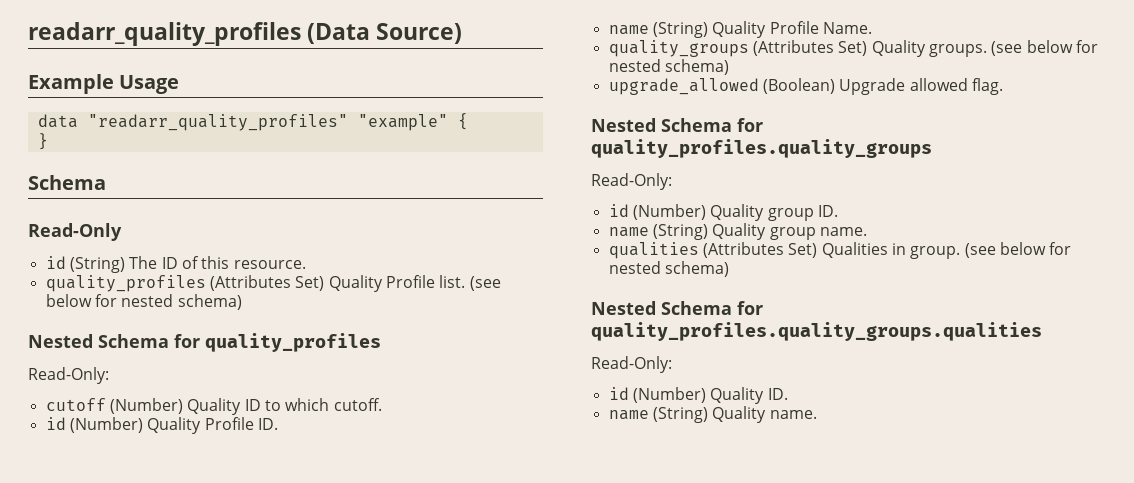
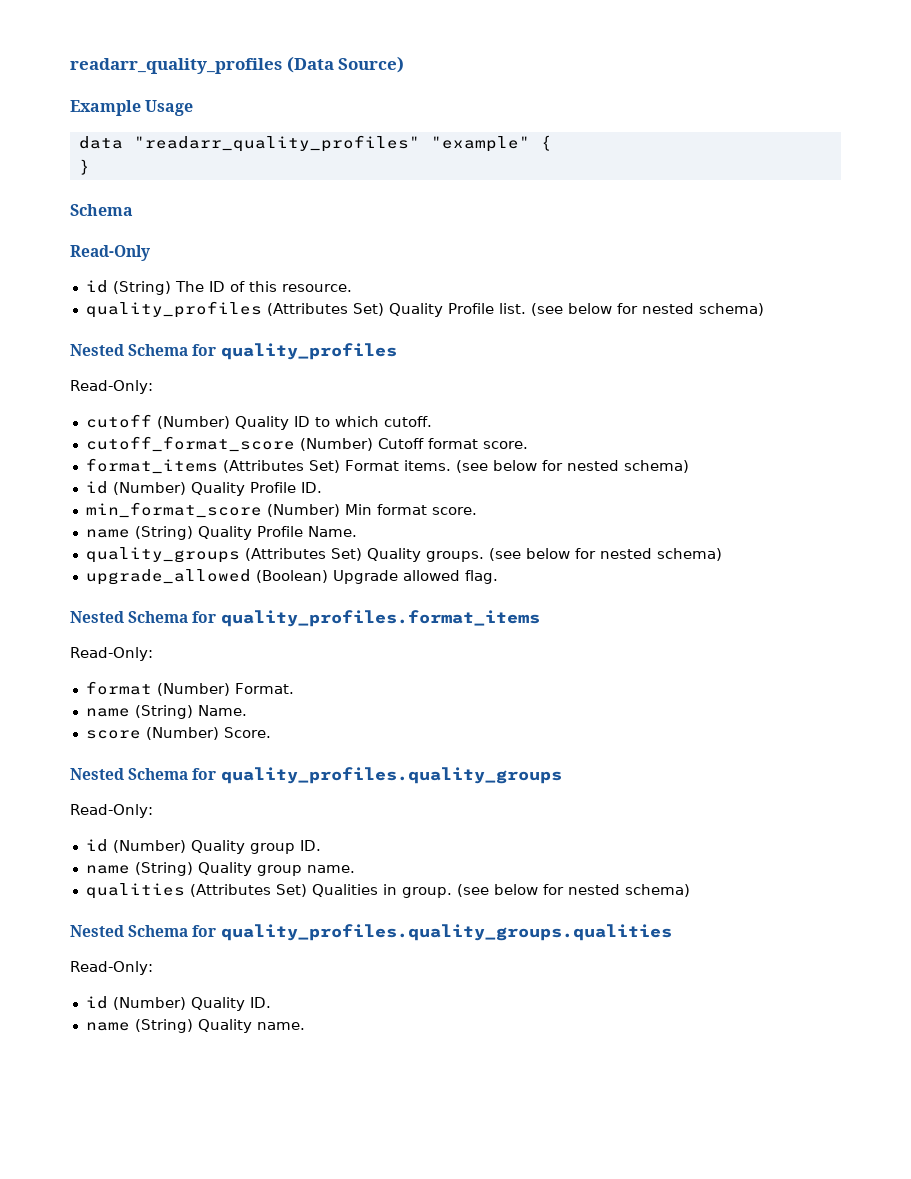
(382, 404) none -> [85,436,528,452] [85,458,689,474] // cutoff_format_score (Number) Cutoff format score. // format_items (Attributes Set) Format items. (see below for nested schema)
(278, 424) none -> [85,502,477,518] // min_format_score (Number) Min format score.
(1003, 86) none -> [70,610,540,627] [70,647,153,661] [85,681,294,696] [85,705,247,719] [85,727,271,740] // Nested Schema for quality_profiles.format_items // Read-Only: // format (Number) Format. // name (String) Name. // score (Number) Score.

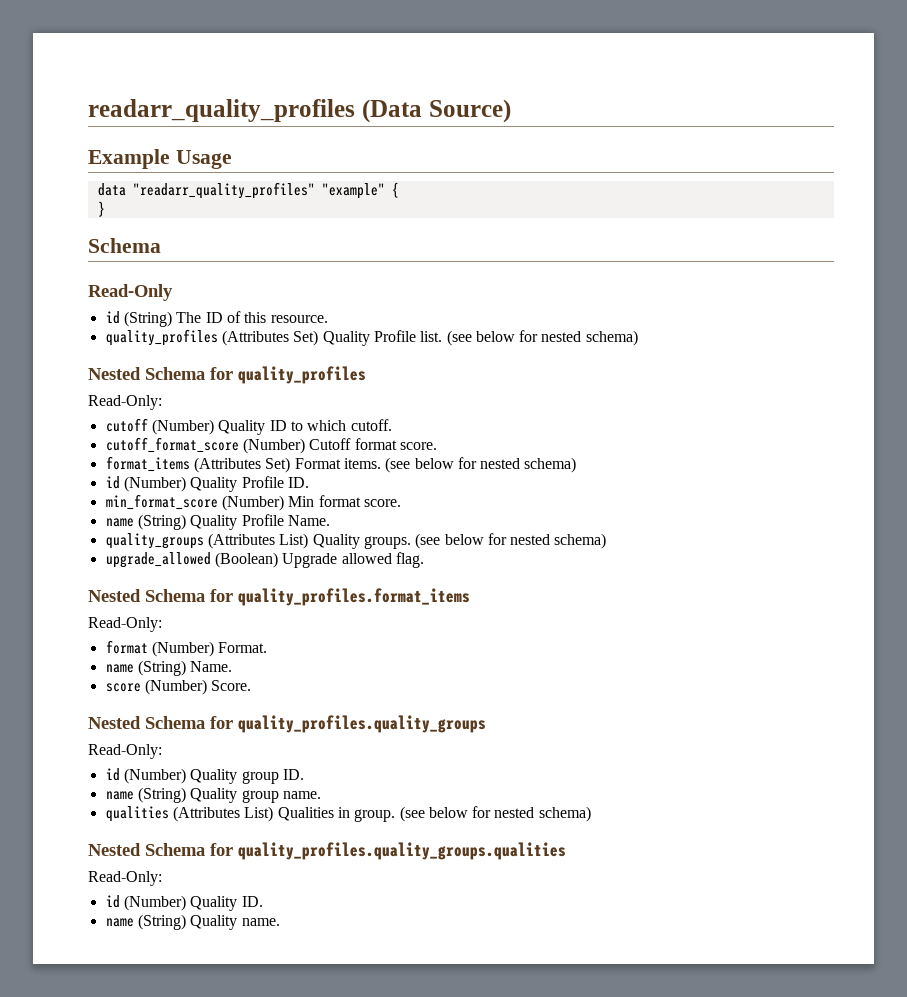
[330,548,362,561] Set) -> [279,533,309,549] List)
[275,884,307,897] Set) -> [244,806,274,822] List)

